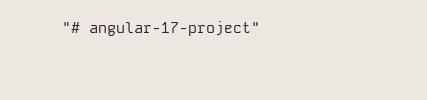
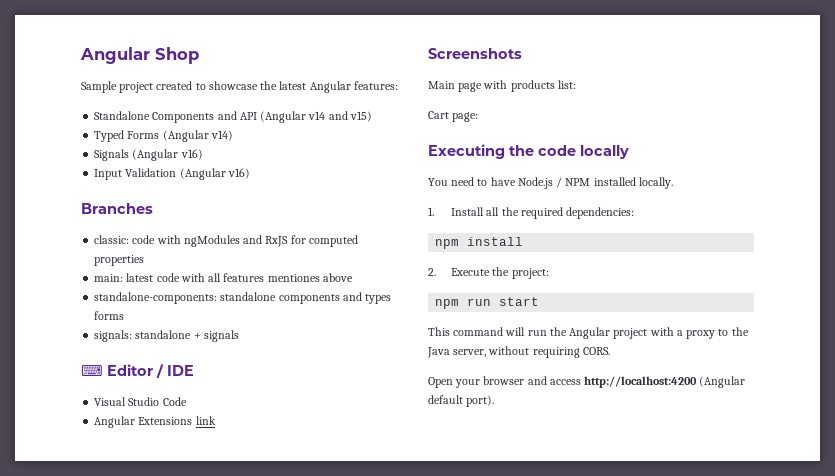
[62,21,260,36] "# angular-17-project" -> [80,47,199,64] [81,81,398,93] [94,111,372,123] [94,130,233,142] [94,149,203,161] [94,168,250,180] [81,203,153,214] [94,235,358,247] [94,255,145,266] [94,273,353,282] [94,292,392,304] [94,311,125,320] [94,330,239,342] [81,364,194,378] [94,397,187,406] [94,416,216,428] [428,48,522,59] [428,80,576,92] [428,111,479,122] [428,144,629,159] [428,177,673,189] [428,207,634,219] [435,237,524,249] [428,267,549,279] [435,297,540,309] [428,327,749,339] [427,346,610,358] [428,376,746,388] [428,395,495,407] Angular Shop // Sample project created to showcase the latest Angular features: // Standalone Components and API (Angular v14 and v15) // Typed Forms (Angular v14) // Signals (Angular v16) // Input Validation (Angular v16) // Branches // classic: code with ngModules and RxJS for computed properties // main: latest code with all features mentiones above // standalone-components: standalone components and types forms // signals: standalone + signals // ⌨ Editor / IDE // Visual Studio Code // Angular Extensions link // Screenshots // Main page with products list: // Cart page: // Executing the code locally // You need to have Node.js / NPM installed locally. // 1. Install all the required dependencies: // npm install // 2. Execute the project: // npm run start // This command will run the Angular project with a proxy to the Java server, without requiring CORS. // Open your browser and access http://localhost:4200 (Angular default port).

